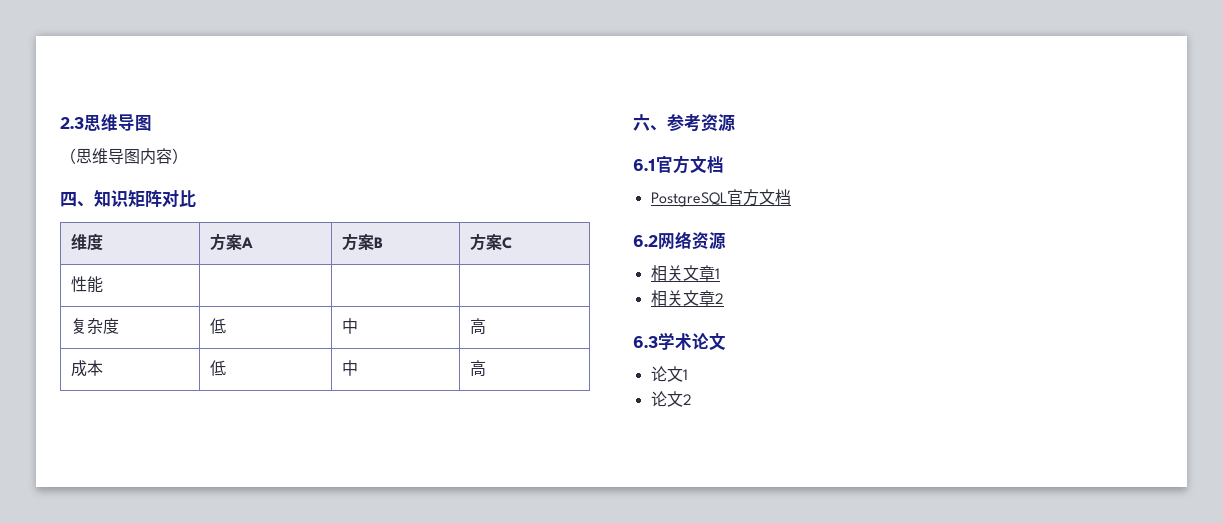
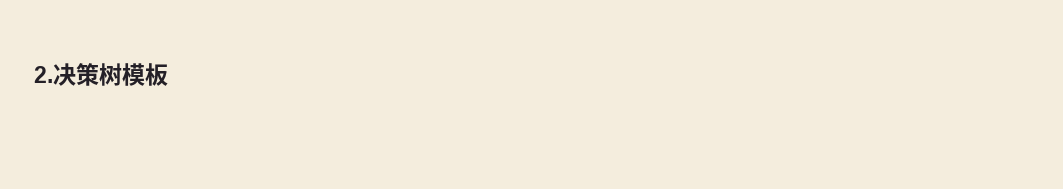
[60,114,152,131] [60,148,188,165] [60,190,196,207] [71,233,104,251] [210,233,254,251] [342,233,384,251] [470,233,513,251] [71,276,104,293] [71,318,120,334] [210,318,227,334] [342,318,359,334] [470,318,487,335] [71,360,104,377] [210,360,227,376] [342,360,359,376] [470,360,487,377] [633,114,735,132] [633,155,724,174] [650,189,791,207] [633,231,726,250] [650,265,720,281] [650,290,724,306] [633,332,726,351] [650,366,688,382] [650,391,692,407] 2.3思维导图 // （思维导图内容） // 四、知识矩阵对比 // 维度 | 方案A | 方案B | 方案C // 性能 | | | // 复杂度 | 低 | 中 | 高 // 成本 | 低 | 中 | 高 // 六、参考资源 // 6.1官方文档 // PostgreSQL官方文档 // 6.2网络资源 // 相关文章1 // 相关文章2 // 6.3学术论文 // 论文1 // 论文2 -> [34,63,168,86] 2.决策树模板

